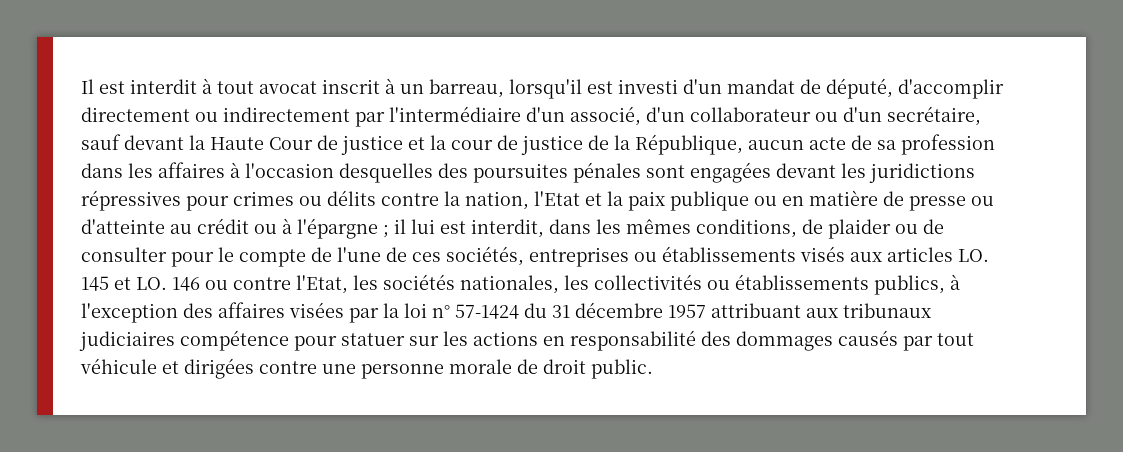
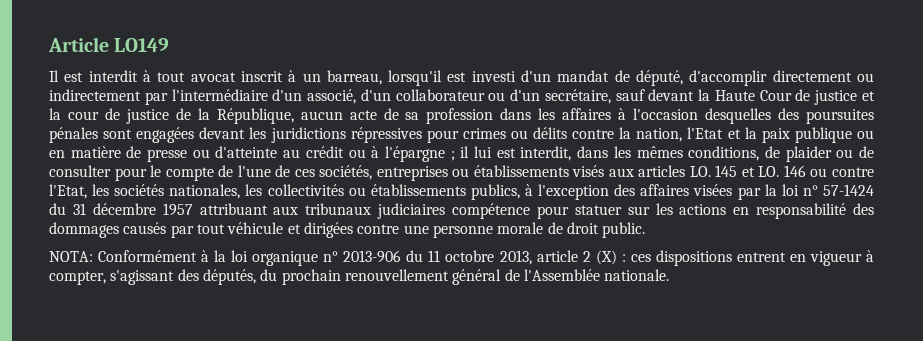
(81, 86) none -> [48,37,170,52] Article LO149 //
(653, 369) none -> [49,250,874,266] [49,269,670,285] // NOTA: Conformément à la loi organique n° 2013-906 du 11 octobre 2013, article 2 (X) : ces dispositions entrent en vigueur à compter, s'agissant des députés, du prochain renouvellement général de l'Assemblée nationale.

